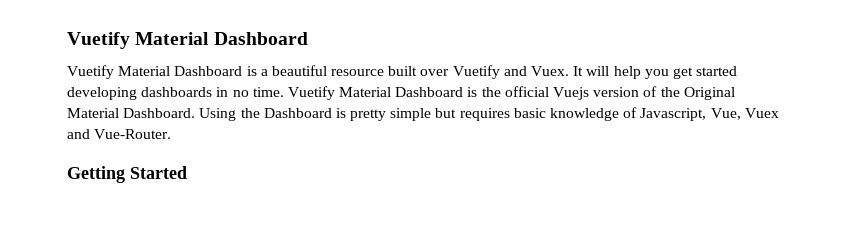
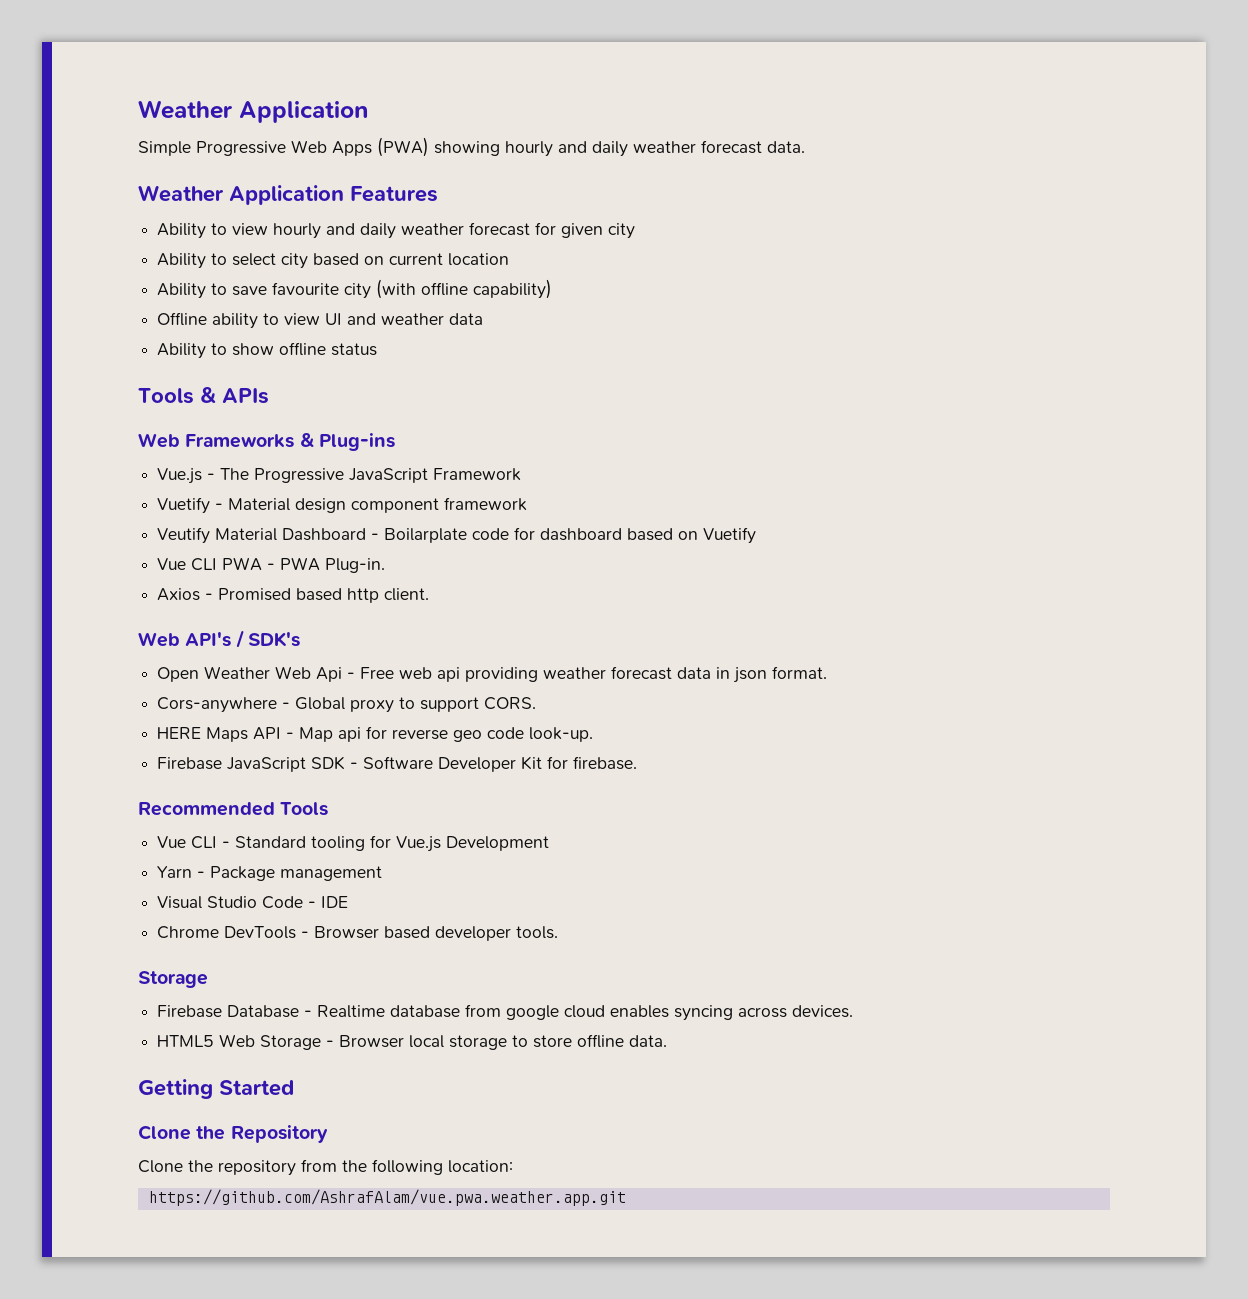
[67,32,308,49] [67,65,738,79] [67,86,735,100] [67,107,779,121] [67,129,172,139] [67,166,187,183] Vuetify Material Dashboard // Vuetify Material Dashboard is a beautiful resource built over Vuetify and Vuex. It will help you get started developing dashboards in no time. Vuetify Material Dashboard is the official Vuejs version of the Original Material Dashboard. Using the Dashboard is pretty simple but requires basic knowledge of Javascript, Vue, Vuex and Vue-Router. // Getting Started -> [138,100,368,123] [138,137,805,157] [138,185,438,205] [157,222,636,239] [157,253,510,269] [157,279,553,299] [157,312,484,329] [157,342,378,359] [138,387,269,404] [138,433,395,451] [157,468,522,484] [157,497,528,514] [157,527,757,544] [157,557,386,573] [157,588,430,603] [138,630,300,648] [157,666,828,683] [157,697,537,713] [157,726,594,742] [157,756,638,772] [138,802,329,816] [157,835,550,852] [157,866,383,881] [157,896,349,909] [157,926,559,941] [138,971,208,988] [157,1004,854,1021] [157,1034,668,1050] [138,1079,294,1099] [138,1125,328,1143] [138,1159,513,1176] [148,1189,626,1206] Weather Application // Simple Progressive Web Apps (PWA) showing hourly and daily weather forecast data. // Weather Application Features // Ability to view hourly and daily weather forecast for given city // Ability to select city based on current location // Ability to save favourite city (with offline capability) // Offline ability to view UI and weather data // Ability to show offline status // Tools & APIs // Web Frameworks & Plug-ins // Vue.js - The Progressive JavaScript Framework // Vuetify - Material design component framework // Veutify Material Dashboard - Boilarplate code for dashboard based on Vuetify // Vue CLI PWA - PWA Plug-in. // Axios - Promised based http client. // Web API's / SDK's // Open Weather Web Api - Free web api providing weather forecast data in json format. // Cors-anywhere - Global proxy to support CORS. // HERE Maps API - Map api for reverse geo code look-up. // Firebase JavaScript SDK - Software Developer Kit for firebase. // Recommended Tools // Vue CLI - Standard tooling for Vue.js Development // Yarn - Package management // Visual Studio Code - IDE // Chrome DevTools - Browser based developer tools. // Storage // Firebase Database - Realtime database from google cloud enables syncing across devices. // HTML5 Web Storage - Browser local storage to store offline data. // Getting Started // Clone the Repository // Clone the repository from the following location: // https://github.com/AshrafAlam/vue.pwa.weather.app.git

